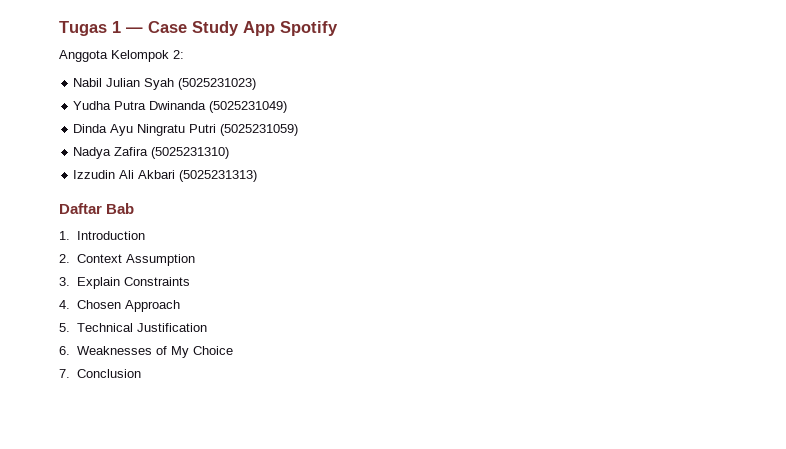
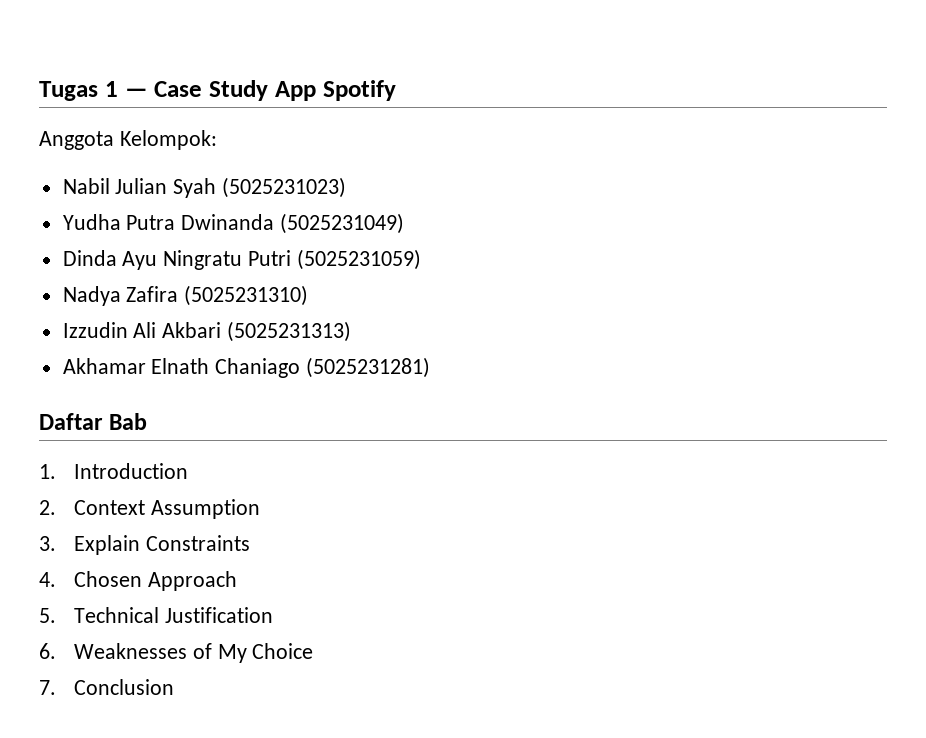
[111,50,184,62] Kelompok 2: -> [119,130,217,150] Kelompok:
(258, 176) none -> [62,357,431,378] // Akhamar Elnath Chaniago (5025231281)

